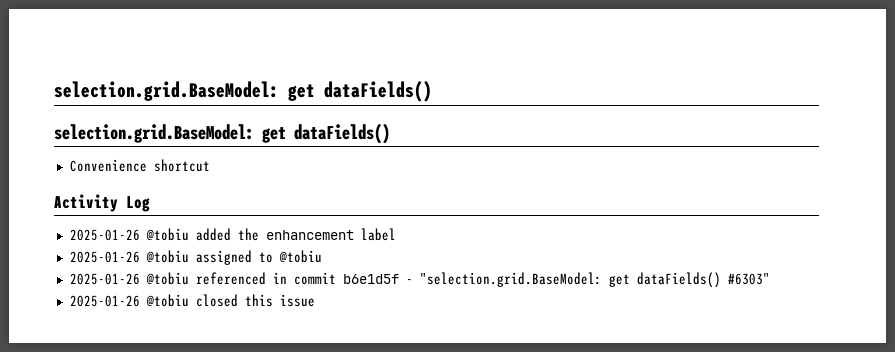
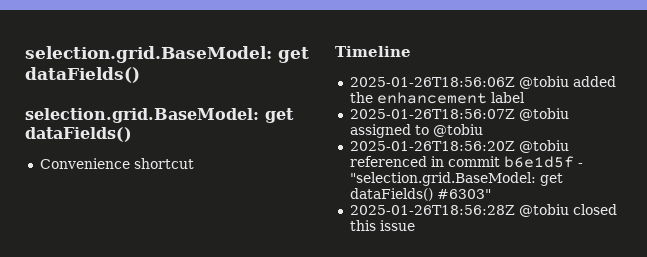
[54,194,150,212] [69,229,140,241] Activity Log // 2025-01-26 -> [335,46,411,57] [349,77,515,87] Timeline // 2025-01-26T18:56:06Z
[69,251,140,263] 2025-01-26 -> [349,109,515,119] 2025-01-26T18:56:07Z
[69,273,140,285] 2025-01-26 -> [349,141,515,151] 2025-01-26T18:56:20Z
[69,295,140,307] 2025-01-26 -> [349,205,515,215] 2025-01-26T18:56:28Z

